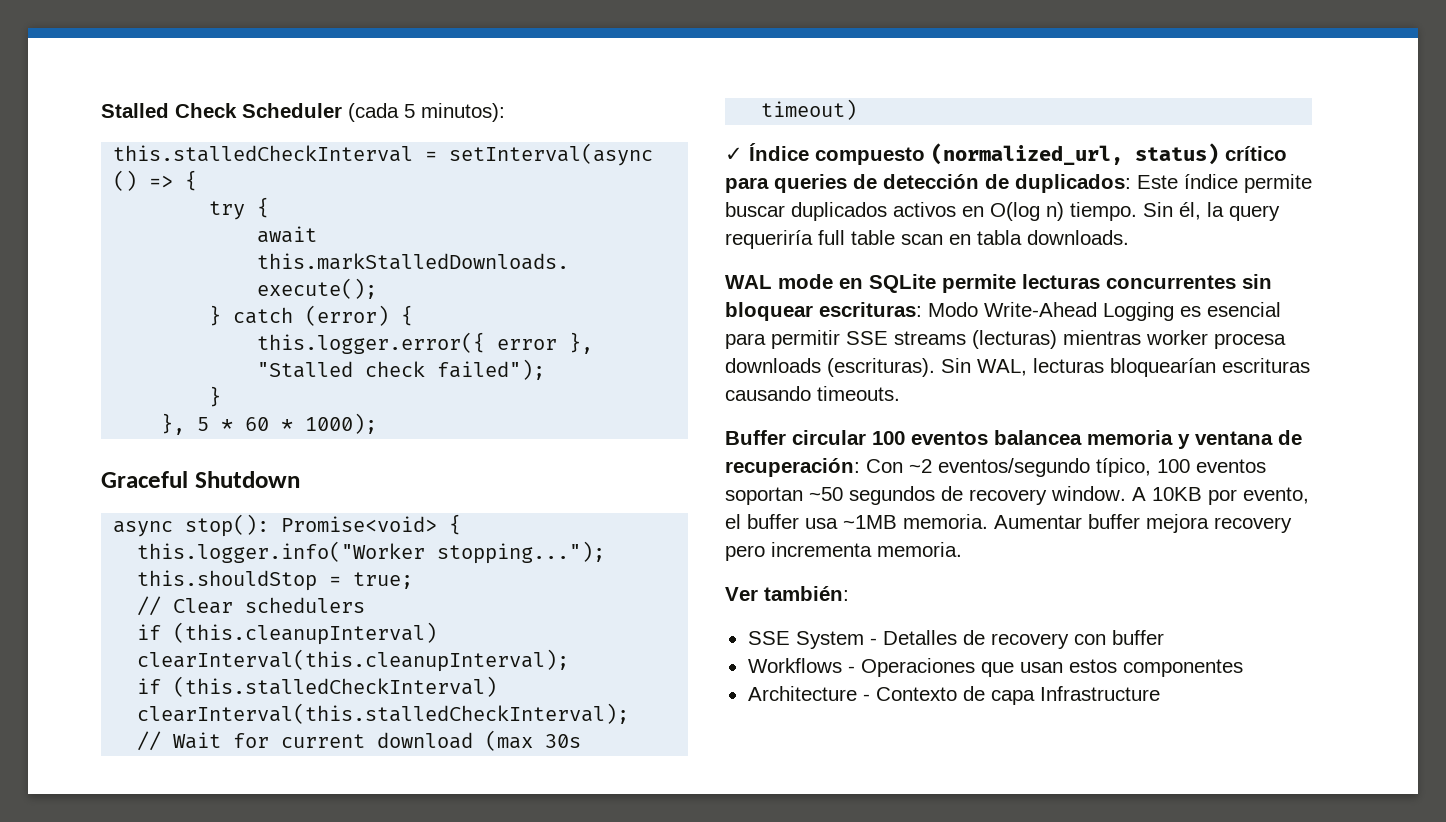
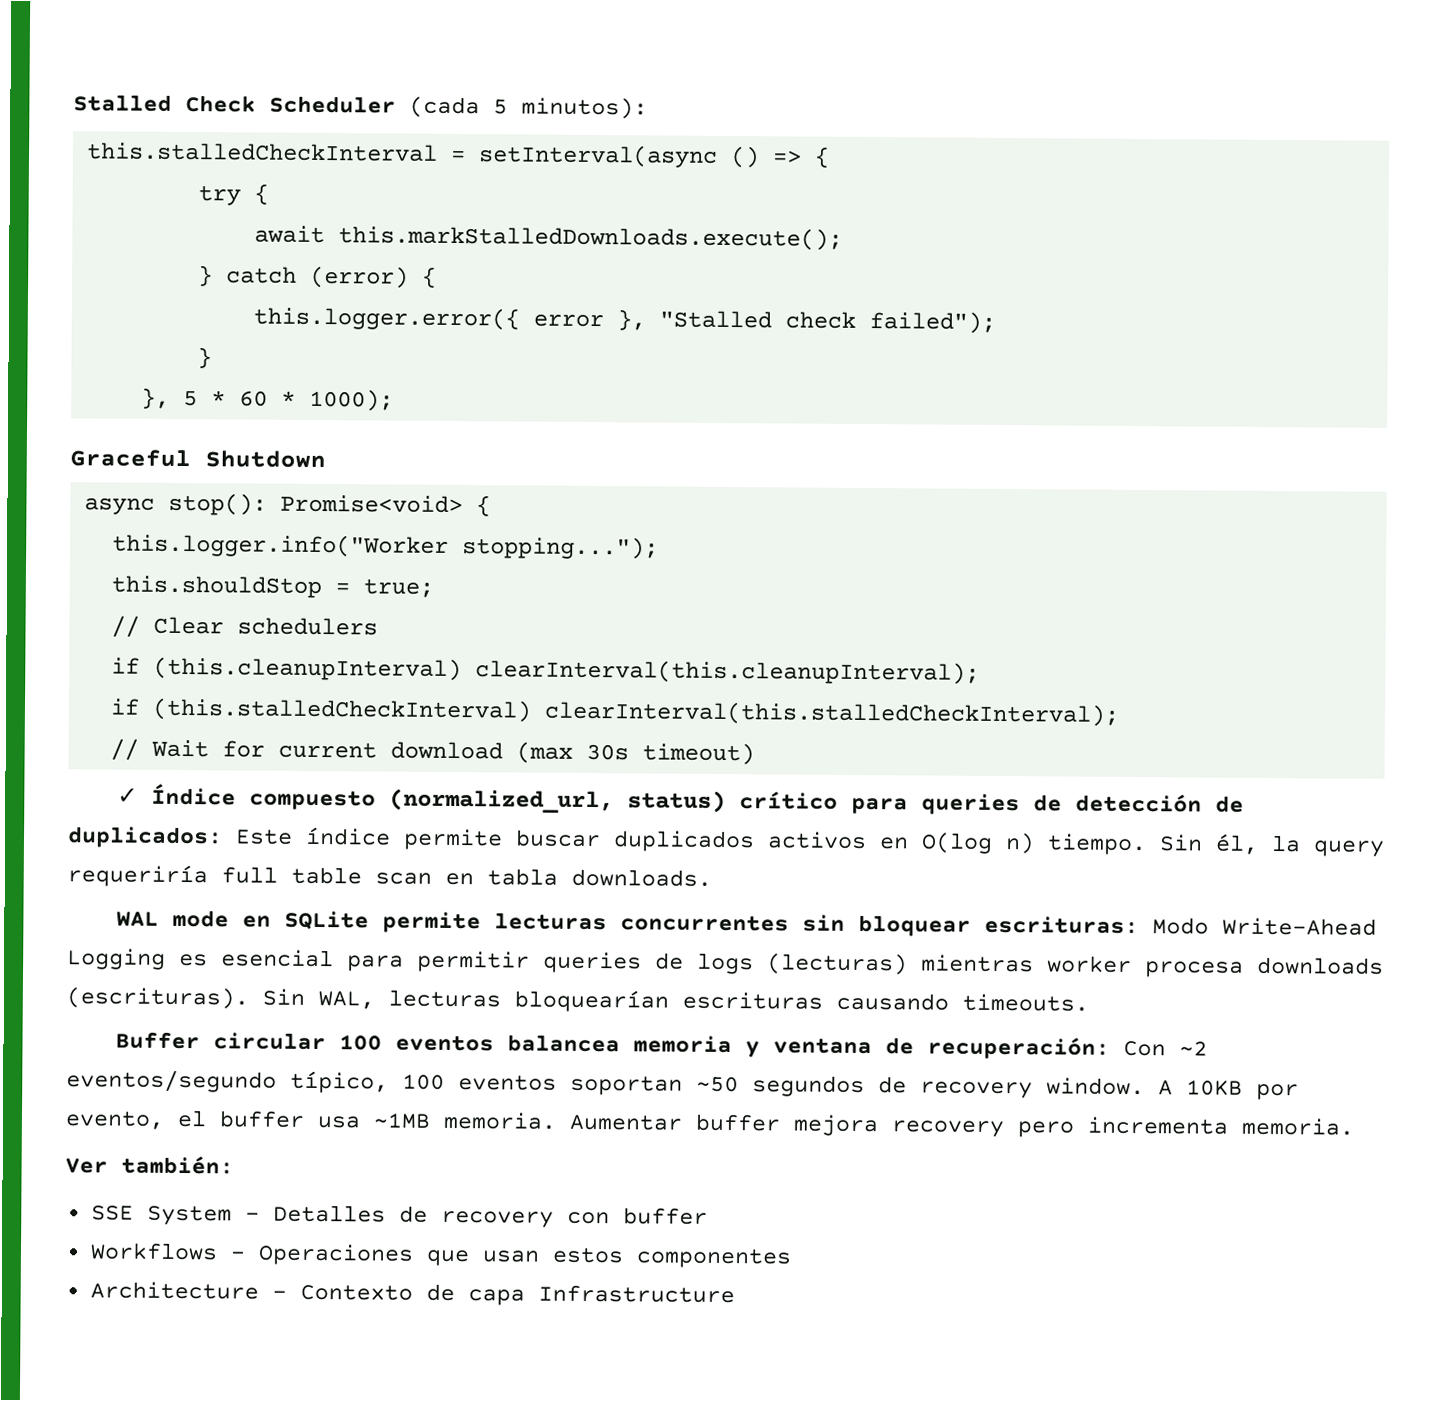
[846,331,966,345] SSE streams -> [543,951,754,975] queries de logs

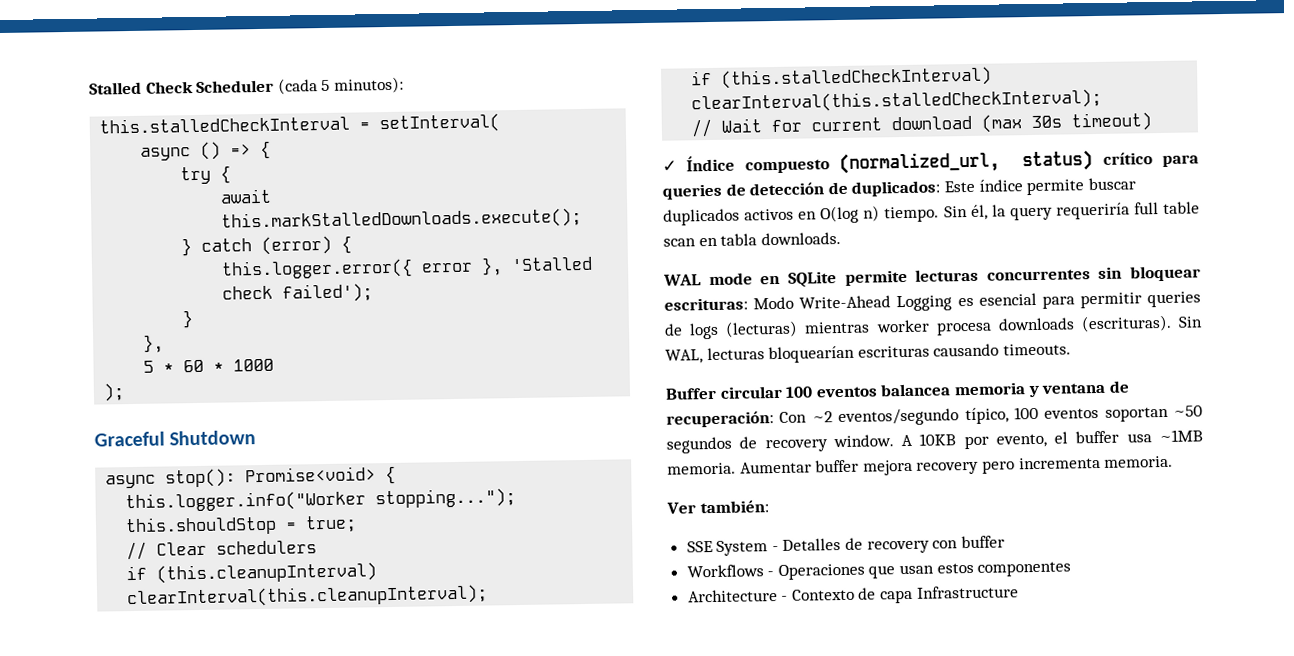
[478,144,719,168] setInterval(async -> [379,113,501,134] [140,147,192,161] setInterval( // async
[659,310,997,334] "Stalled check failed"); -> [511,256,594,272] [222,283,374,303] 'Stalled check failed');
(171, 398) none -> (165, 343) //
[309,388,395,412] 1000); -> [233,358,275,372] [103,383,126,402] 1000 // );

